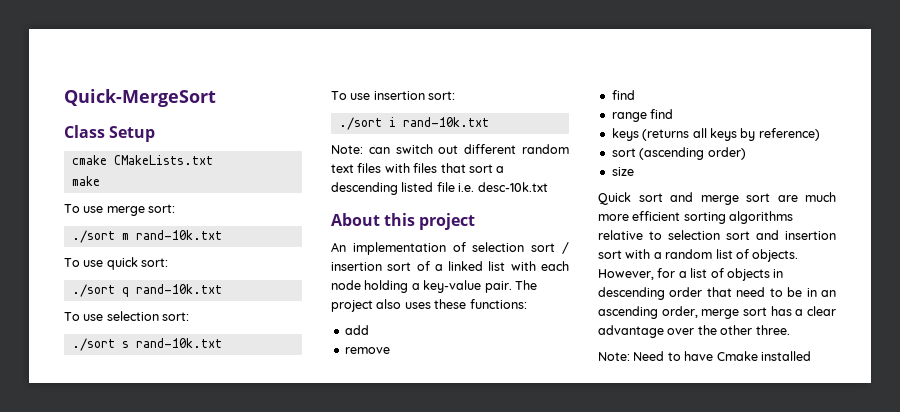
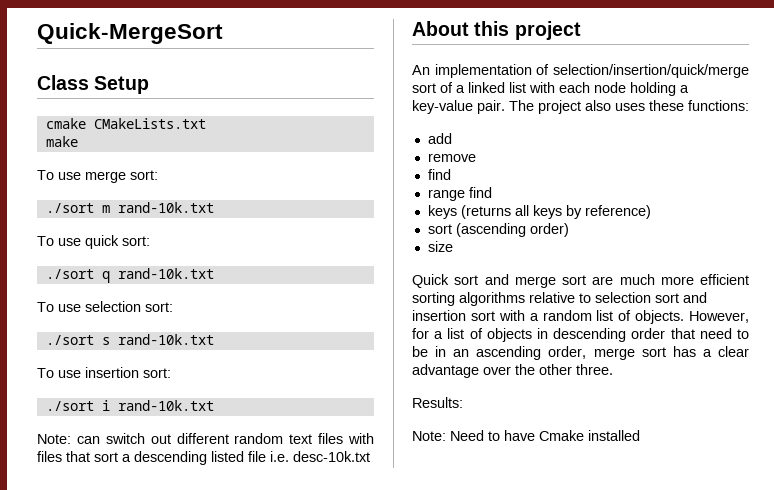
[472,242,569,254] [331,262,382,271] selection sort / insertion -> [553,64,749,78] selection/insertion/quick/merge
(790, 330) none -> [412,397,463,408] // Results:

